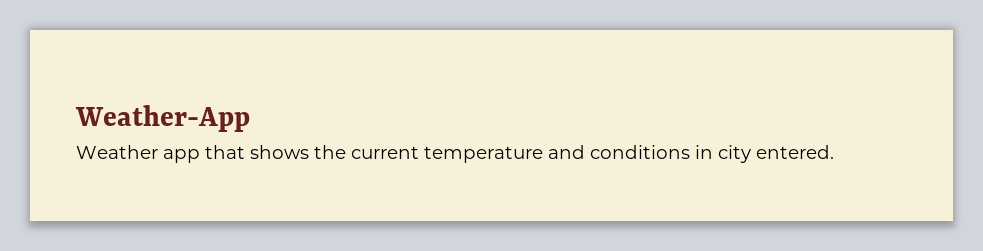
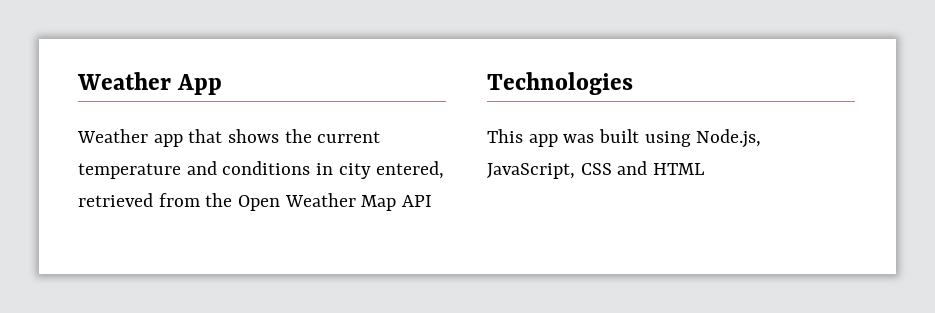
[75,105,250,132] Weather-App -> [77,72,223,95] Weather App
[756,145,834,159] entered. -> [376,161,445,179] [78,193,433,211] [487,72,633,95] [487,129,762,148] [487,161,705,179] entered, retrieved from the Open Weather Map API // Technologies // This app was built using Node.js, JavaScript, CSS and HTML

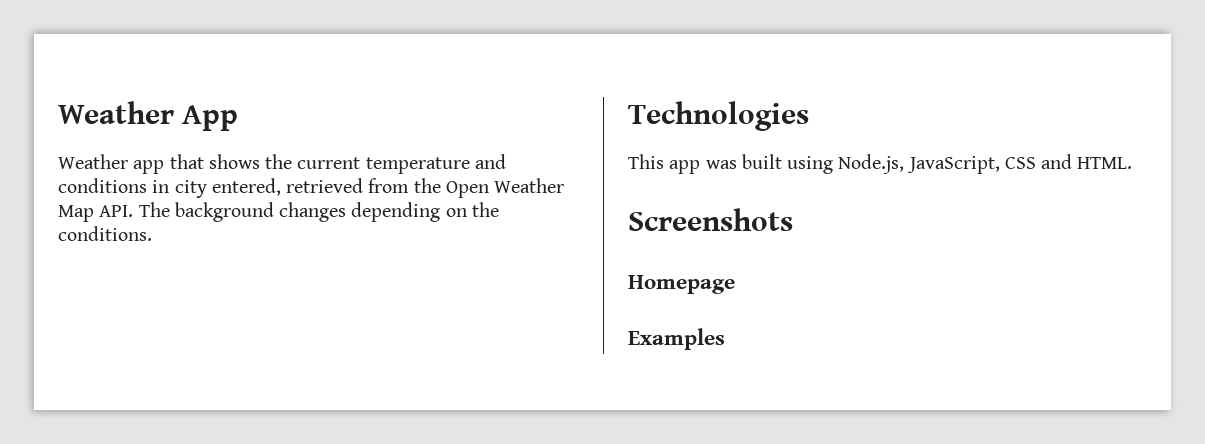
[402,195,433,207] API -> [99,202,499,222] [58,226,152,241] API. The background changes depending on the conditions.
[653,163,705,175] HTML -> [1077,157,1133,169] [628,208,793,231] [628,275,735,294] [628,328,725,350] HTML. // Screenshots // Homepage // Examples

